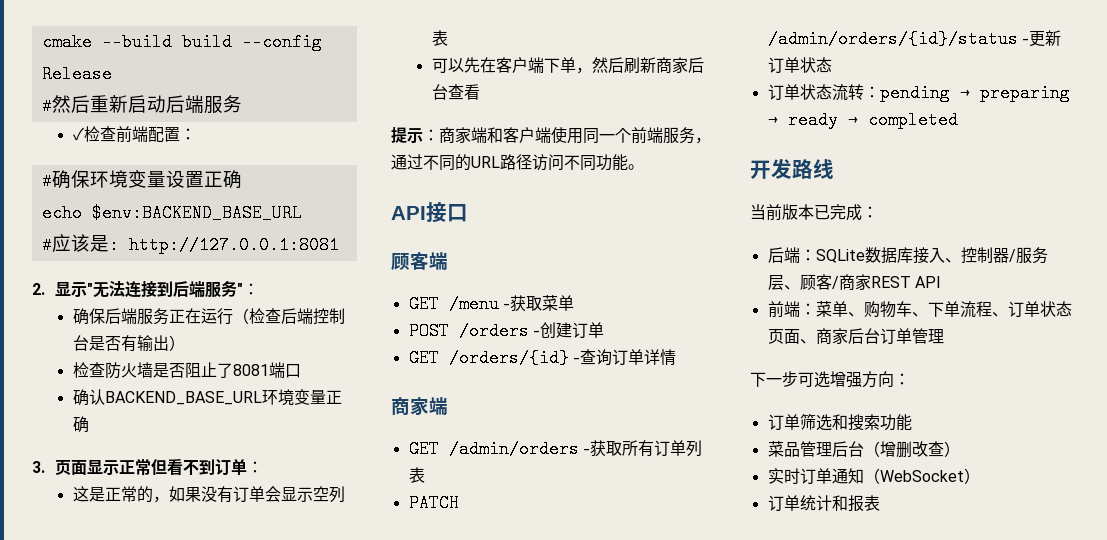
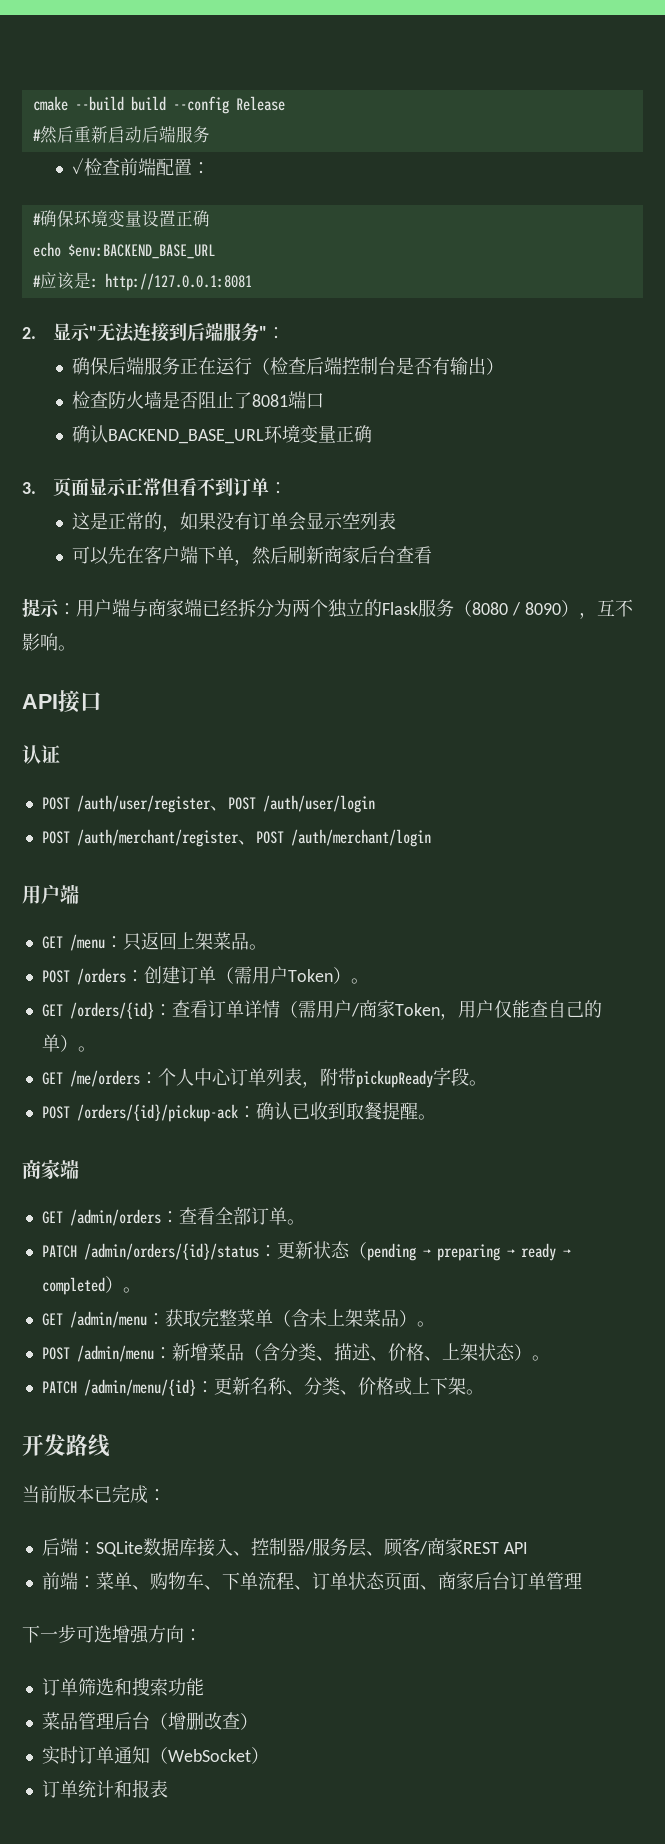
[439,127,711,144] [391,154,644,171] [391,202,468,223] [391,252,448,271] [408,295,574,313] 商家端和客户端使用同一个前端服务，通过不同的URL路径访问不同功能。 // API接口 // 顾客端 // GET /menu -获取菜单 -> [76,599,633,619] [22,633,76,651] [22,690,102,713] [22,745,60,764] [41,795,375,813] [41,829,431,847] [22,884,79,904] [41,932,267,951] 用户端与商家端已经拆分为两个独立的Flask服务（8080 / 8090），互不影响。 // API接口 // 认证 // POST /auth/user/register、POST /auth/user/login // POST /auth/merchant/register、POST /auth/merchant/login // 用户端 // GET /menu：只返回上架菜品。
[532,330,540,336] - -> [125,970,144,982] ：
(604, 330) none -> [215,966,369,984] （需用户Token）。
[572,349,612,366] -查询 -> [153,1000,208,1018] ：查看
[391,397,448,415] [408,440,702,458] [408,467,425,483] [408,494,459,512] [767,30,1061,48] [767,57,832,73] [767,84,880,101] // 商家端 // GET /admin/orders -获取所有订单列表 // PATCH /admin/orders/{id}/status -更新订单状态 // 订单状态流转： -> [279,1000,602,1020] [41,1034,96,1052] [41,1067,487,1088] [41,1101,436,1122] [22,1159,79,1179] [41,1207,305,1226] [41,1241,367,1260] （需用户/商家Token，用户仅能查自己的单）。 // GET /me/orders：个人中心订单列表，附带pickupReady字段。 // POST /orders/{id}/pickup-ack：确认已收到取餐提醒。 // 商家端 // GET /admin/orders：查看全部订单。 // PATCH /admin/orders/{id}/status：更新状态（
(958, 120) none -> [104,1276,141,1293] [41,1308,435,1328] [41,1343,550,1362] [41,1377,484,1396] ）。 // GET /admin/menu：获取完整菜单（含未上架菜品）。 // POST /admin/menu：新增菜品（含分类、描述、价格、上架状态）。 // PATCH /admin/menu/{id}：更新名称、分类、价格或上下架。

